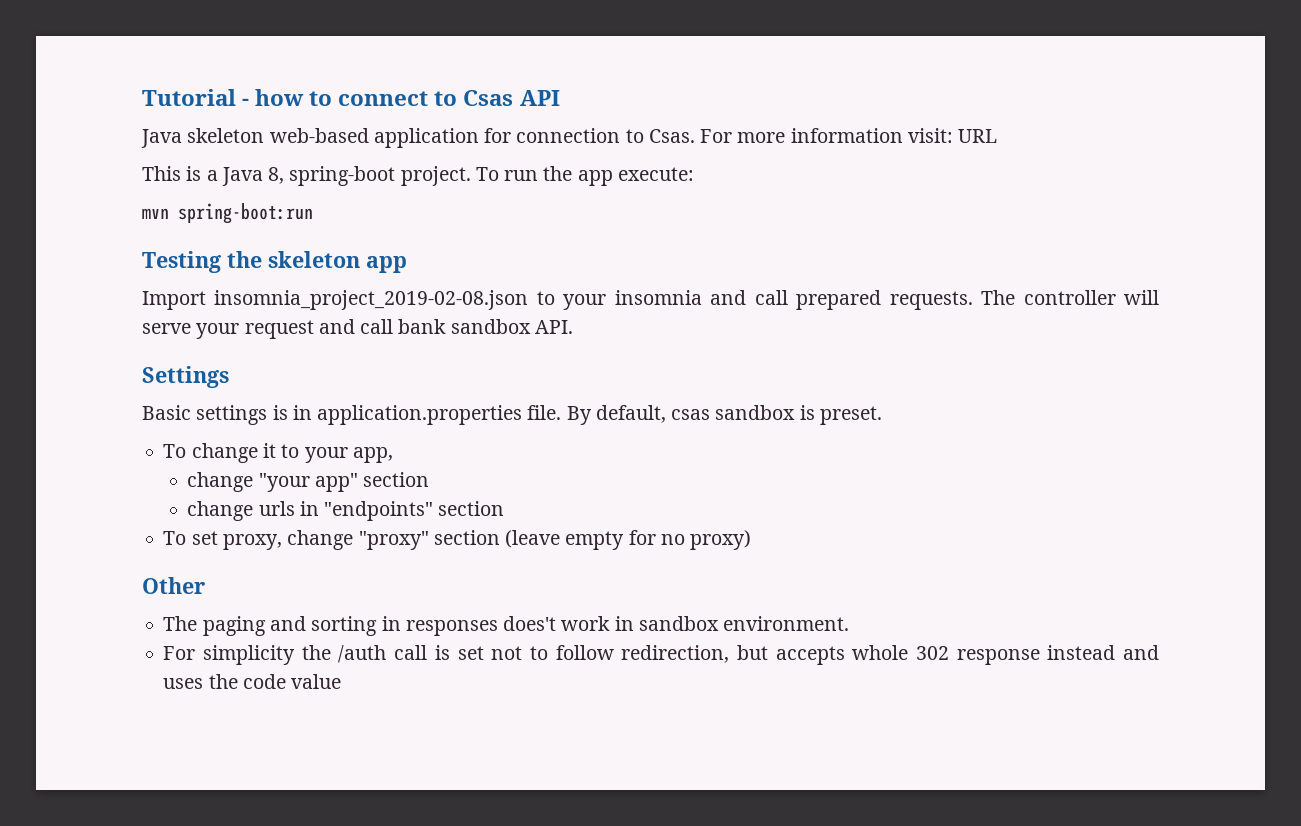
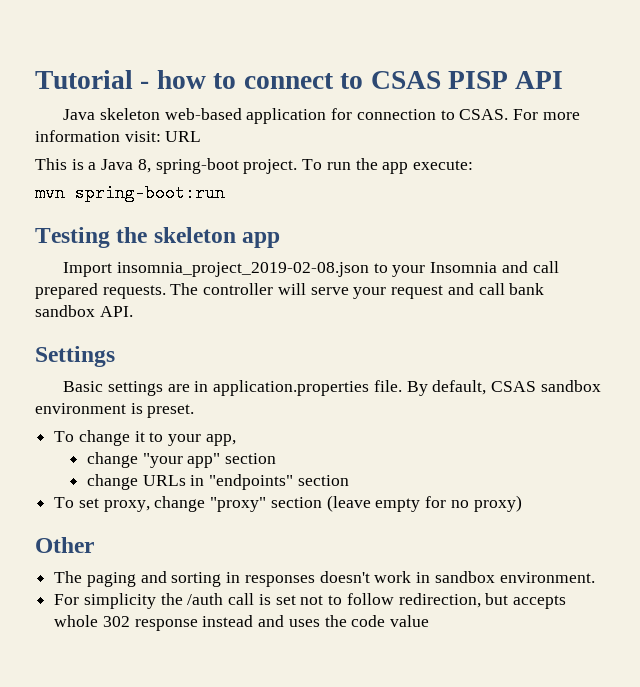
[463,90,514,106] Csas -> [370,71,508,89] CSAS PISP
[648,129,695,143] Csas. -> [459,109,509,120] CSAS.
[614,290,702,305] insomnia -> [430,262,498,273] Insomnia
[272,405,288,420] is -> [167,384,190,392] are
[671,405,796,420] csas sandbox -> [491,380,601,392] [35,403,126,414] CSAS sandbox environment
[258,501,295,516] urls -> [142,475,186,486] URLs
[503,616,557,631] does't -> [319,571,370,583] doesn't

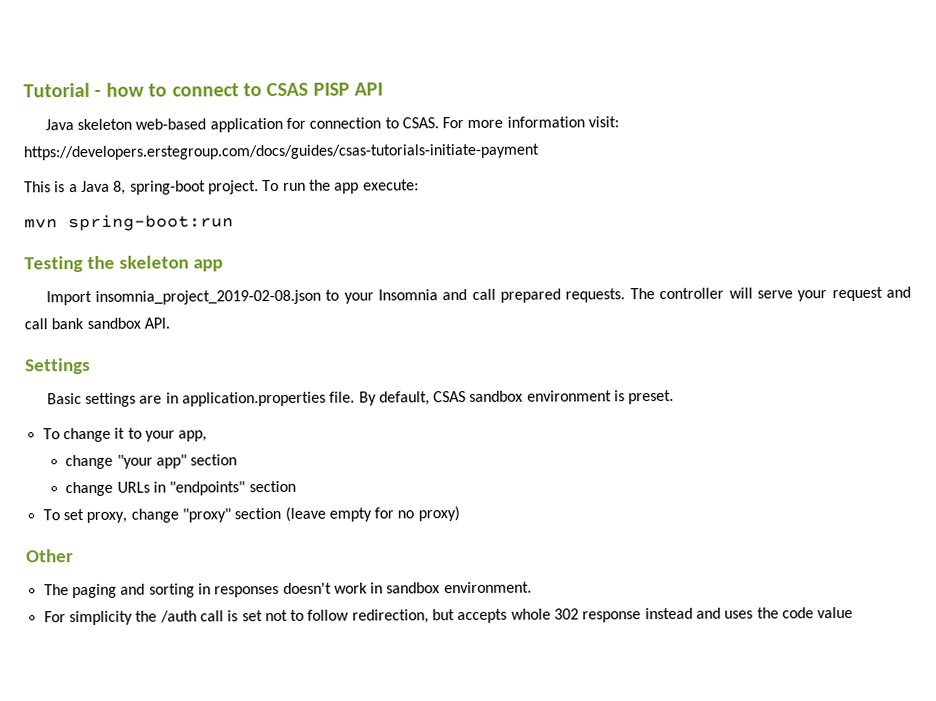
[165,131,202,142] URL -> [23,143,539,161] https://developers.erstegroup.com/docs/guides/csas-tutorials-initiate-payment

